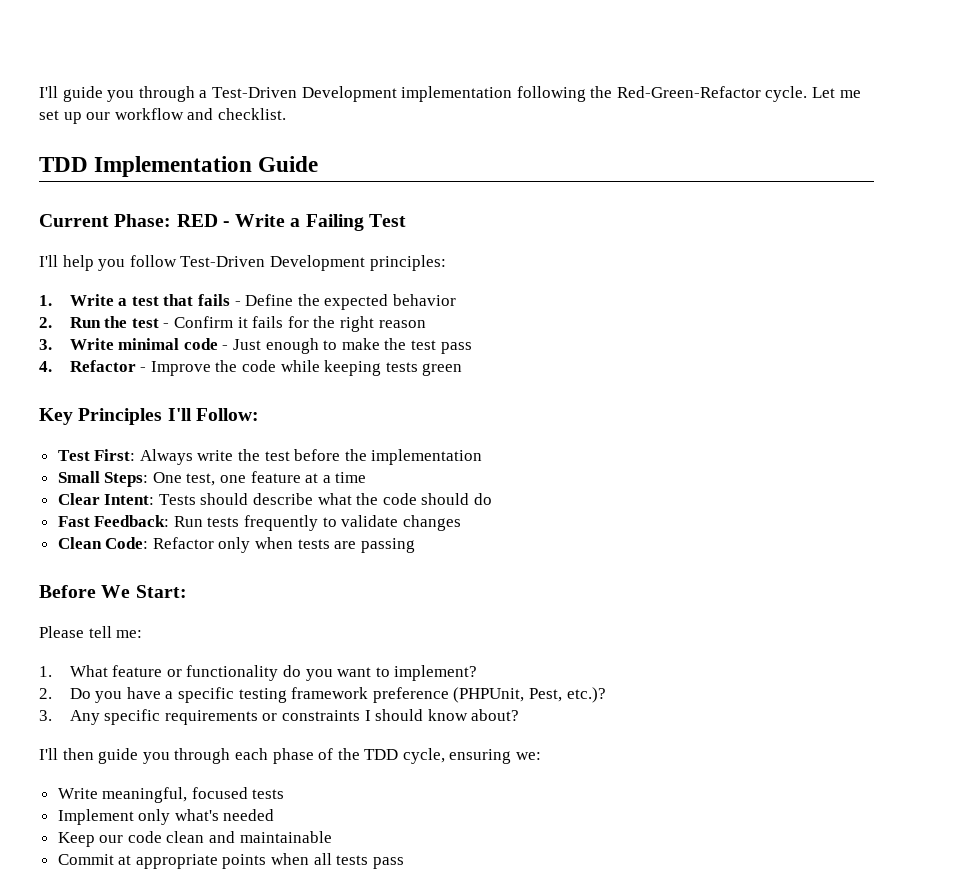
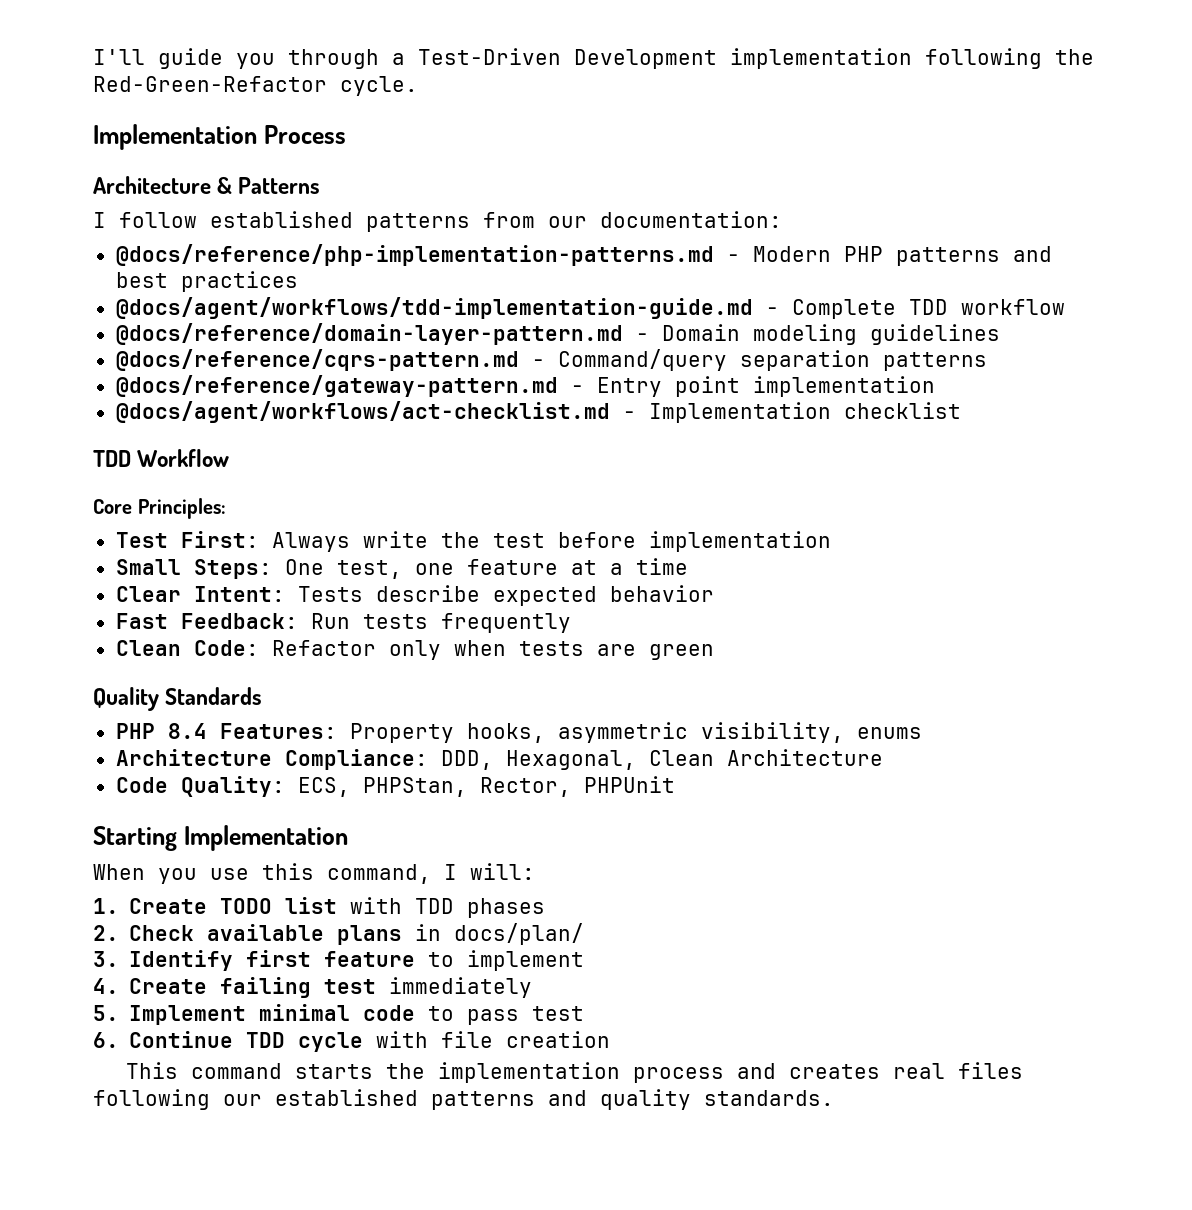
[812,87,861,98] [39,108,286,124] [39,156,319,177] [39,214,406,231] [39,255,446,271] [39,294,457,310] [39,316,426,332] [39,338,472,354] [39,360,463,376] [39,408,259,425] Let me set up our workflow and checklist. // TDD Implementation Guide // Current Phase: RED - Write a Failing Test // I'll help you follow Test-Driven Development principles: // 1. Write a test that fails - Define the expected behavior // 2. Run the test - Confirm it fails for the right reason // 3. Write minimal code - Just enough to make the test pass // 4. Refactor - Improve the code while keeping tests green // Key Principles I'll Follow: -> [93,124,346,150] [93,176,321,194] [93,211,782,232] [115,244,1052,266] [115,271,298,292] [115,297,1065,319] [115,323,1000,345] [115,349,987,371] [115,375,935,397] [115,401,961,423] [93,449,230,467] [93,498,226,519] // Implementation Process // Architecture & Patterns // I follow established patterns from our documentation: // @docs/reference/php-implementation-patterns.md - Modern PHP patterns and best practices // @docs/agent/workflows/tdd-implementation-guide.md - Complete TDD workflow // @docs/reference/domain-layer-pattern.md - Domain modeling guidelines // @docs/reference/cqrs-pattern.md - Command/query separation patterns // @docs/reference/gateway-pattern.md - Entry point implementation // @docs/agent/workflows/act-checklist.md - Implementation checklist // TDD Workflow // Core Principles:
[344,449,367,461] the -> (636, 540) none
[200,493,493,505] should describe what the code should do -> [375,585,714,606] describe expected behavior
[322,515,461,531] to validate changes -> (571, 623) none
[360,538,415,553] [39,585,187,598] [39,626,143,638] [39,665,478,681] [39,687,606,703] [39,709,520,725] [39,748,542,764] [57,787,285,803] [57,809,275,825] [57,831,332,847] [57,853,404,869] passing // Before We Start: // Please tell me: // 1. What feature or functionality do you want to implement? // 2. Do you have a specific testing framework preference (PHPUnit, Pest, etc.)? // 3. Any specific requirements or constraints I should know about? // I'll then guide you through each phase of the TDD cycle, ensuring we: // Write meaningful, focused tests // Implement only what's needed // Keep our code clean and maintainable // Commit at appropriate points when all tests pass -> [648,644,714,660] [93,687,263,711] [115,722,922,743] [115,749,883,770] [115,776,675,797] [93,825,348,851] [93,863,535,884] [93,897,546,918] [93,923,585,945] [93,950,585,971] [93,977,533,998] [93,1004,585,1025] [93,1031,611,1052] [126,1062,1024,1083] [93,1089,834,1110] green // Quality Standards // PHP 8.4 Features: Property hooks, asymmetric visibility, enums // Architecture Compliance: DDD, Hexagonal, Clean Architecture // Code Quality: ECS, PHPStan, Rector, PHPUnit // Starting Implementation // When you use this command, I will: // 1. Create TODO list with TDD phases // 2. Check available plans in docs/plan/ // 3. Identify first feature to implement // 4. Create failing test immediately // 5. Implement minimal code to pass test // 6. Continue TDD cycle with file creation // This command starts the implementation process and creates real files following our established patterns and quality standards.

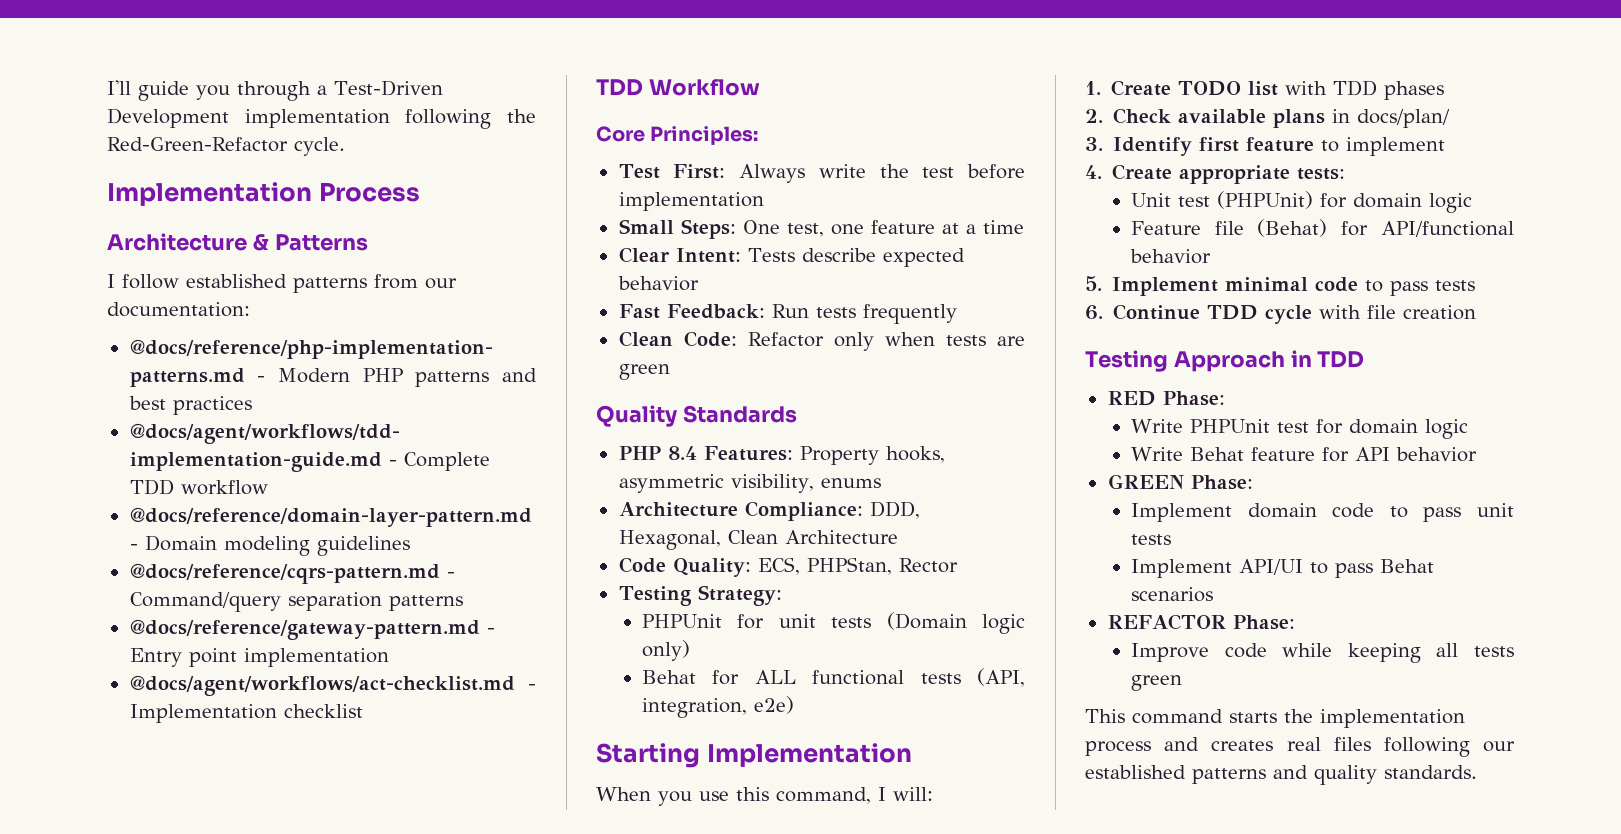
[479,776,675,797] Rector, PHPUnit -> [898,558,958,573] [618,585,782,606] [641,612,1025,634] [641,640,690,661] [641,668,1025,687] [641,696,794,718] Rector // Testing Strategy: // PHPUnit for unit tests (Domain logic only) // Behat for ALL functional tests (API, integration, e2e)
[220,977,533,998] failing test immediately -> [1179,165,1346,184] [1130,191,1472,213] [1130,219,1514,237] [1129,249,1211,264] appropriate tests: // Unit test (PHPUnit) for domain logic // Feature file (Behat) for API/functional behavior
[532,1006,585,1021] test -> [1435,280,1476,291] tests
(611, 1039) none -> [1085,350,1365,372] [1107,391,1225,406] [1130,419,1468,439] [1130,447,1477,462] [1107,474,1253,490] [1130,503,1514,522] [1130,534,1171,545] [1130,559,1434,578] [1130,587,1213,602] [1107,614,1295,630] [1130,643,1514,663] [1130,675,1182,691] // Testing Approach in TDD // RED Phase: // Write PHPUnit test for domain logic // Write Behat feature for API behavior // GREEN Phase: // Implement domain code to pass unit tests // Implement API/UI to pass Behat scenarios // REFACTOR Phase: // Improve code while keeping all tests green

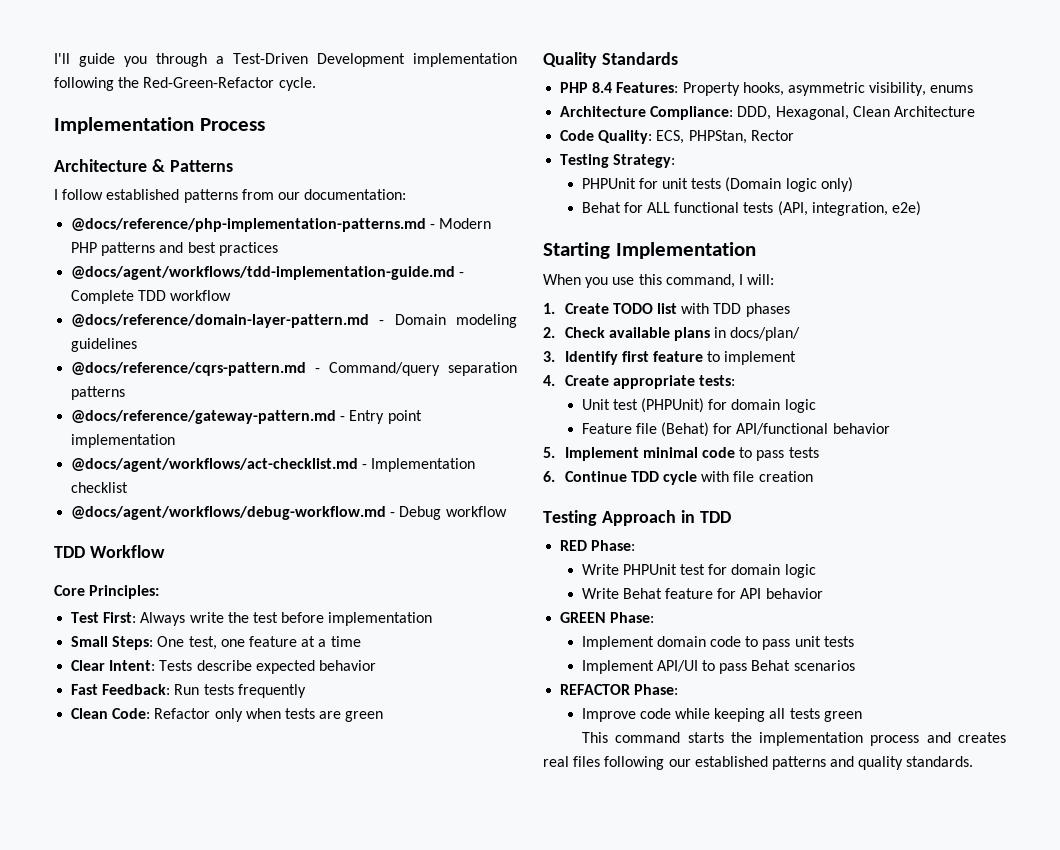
(363, 711) none -> [71,506,507,520] // @docs/agent/workflows/debug-workflow.md - Debug workflow

